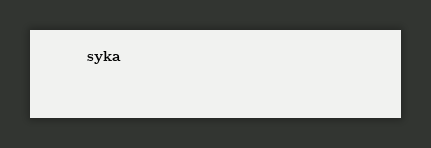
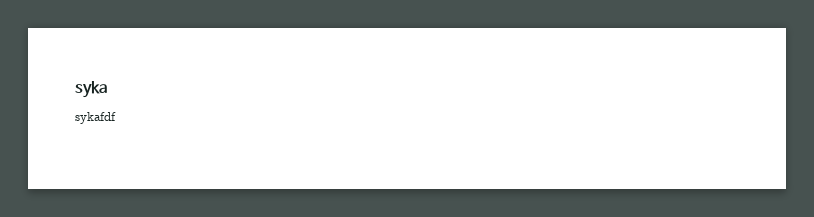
(121, 57) none -> [75,112,116,124] // sykafdf

